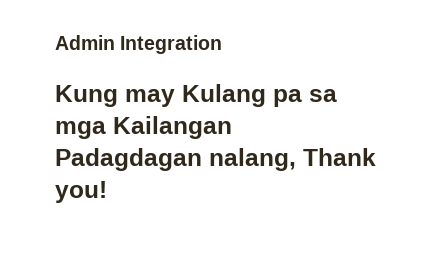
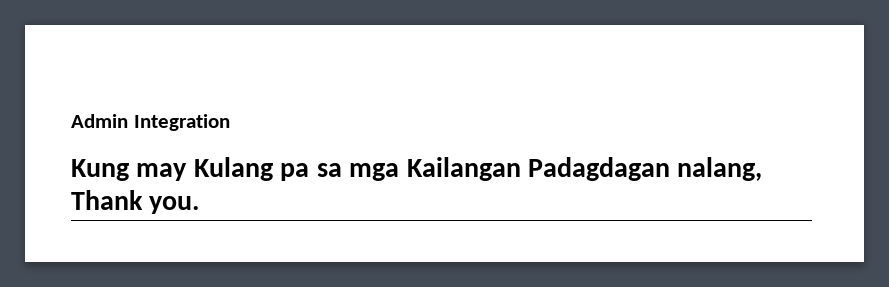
[55,181,107,203] you! -> [149,196,200,214] you.

